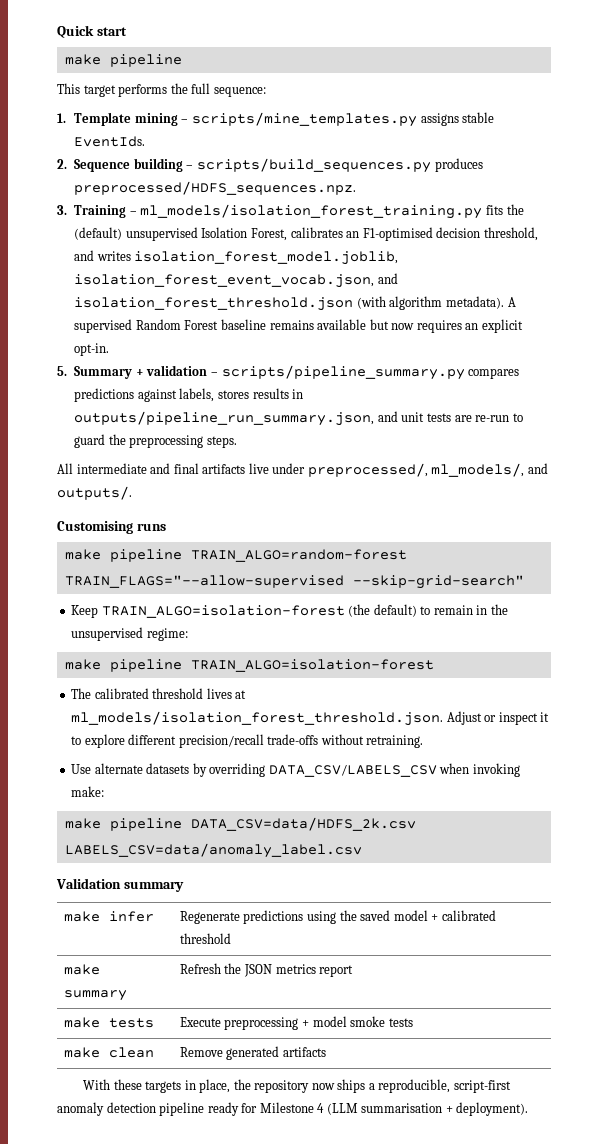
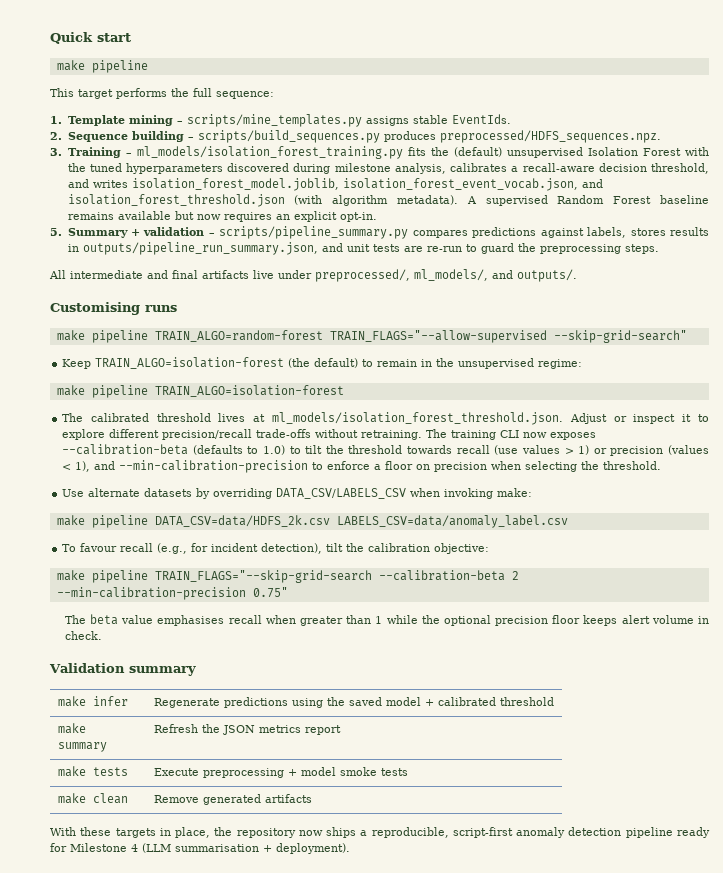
[250,227,433,241] Forest, calibrates an F1-optimised -> [642,147,709,156] [67,163,595,174] Forest with the tuned hyperparameters discovered during milestone analysis, calibrates a recall-aware
(424, 741) none -> [426,429,597,440] [62,444,709,456] [62,460,662,473] The training CLI now exposes --calibration-beta (defaults to 1.0) to tilt the threshold towards recall (use values > 1) or precision (values < 1), and --min-calibration-precision to enforce a floor on precision when selecting the threshold.
(362, 850) none -> [62,543,490,554] [56,570,519,583] [56,587,288,600] [64,614,709,626] [64,631,102,640] // To favour recall (e.g., for incident detection), tilt the calibration objective: // make pipeline TRAIN_FLAGS="--skip-grid-search --calibration-beta 2 --min-calibration-precision 0.75" // The beta value emphasises recall when greater than 1 while the optional precision floor keeps alert volume in check.

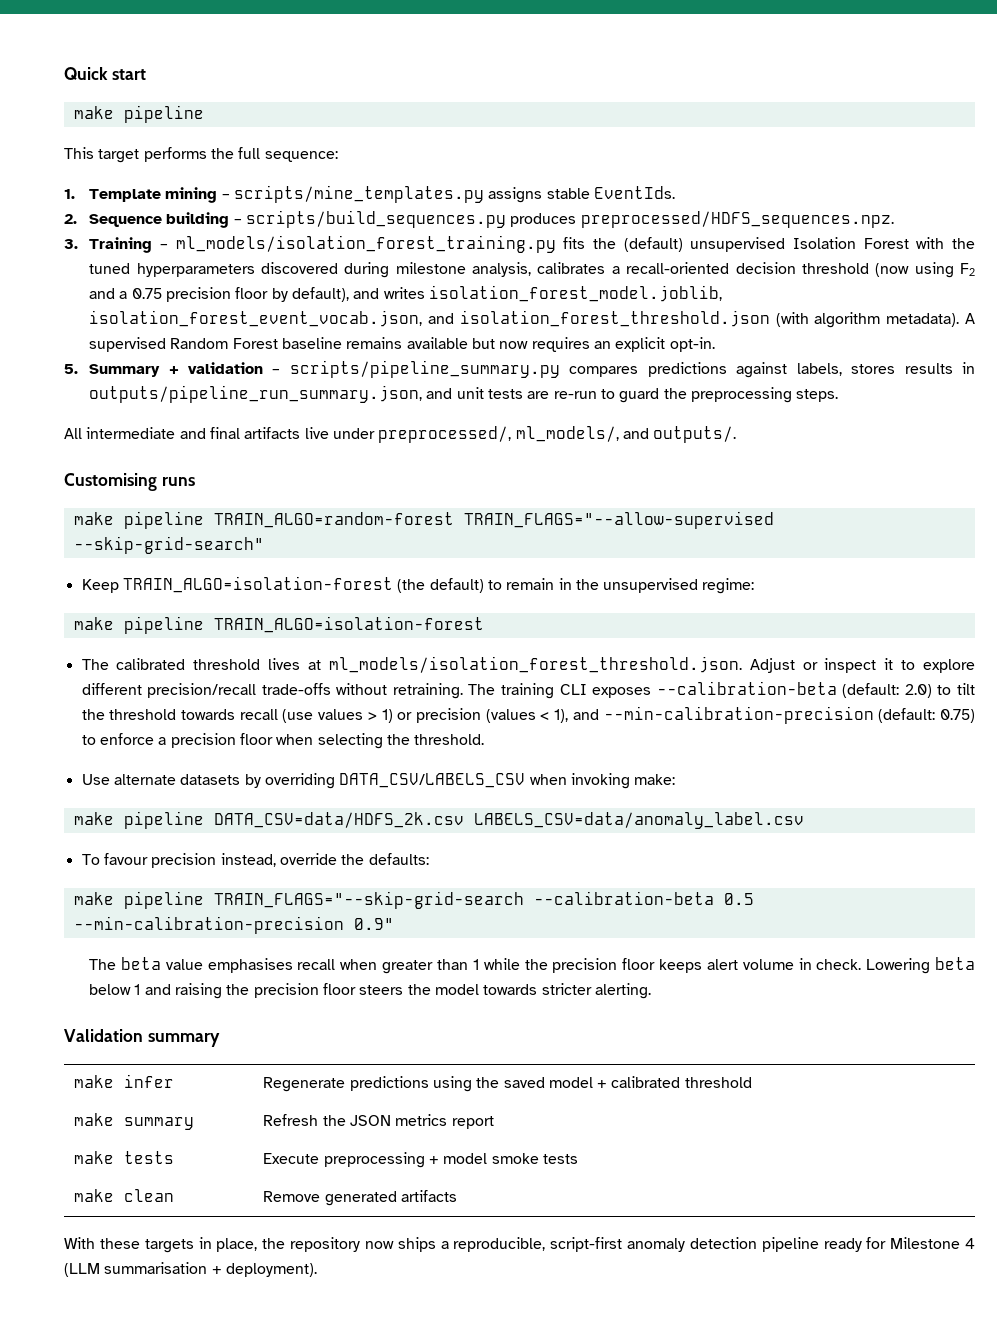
[522,163,710,174] recall-aware decision threshold, -> [626,262,975,278] [89,287,350,302] recall-oriented decision threshold (now using F2 and a 0.75 precision floor by default),
[523,432,548,438] now -> (587, 689) none
[192,445,285,455] (defaults to 1.0) -> [842,683,932,698] (default: 2.0)
(309, 466) none -> [878,708,975,723] (default: 0.75)
[385,461,488,472] floor on precision -> [170,733,273,748] precision floor
[120,543,490,554] recall (e.g., for incident detection), tilt the calibration objective: -> [151,853,429,868] precision instead, override the defaults:
[511,571,519,580] [56,587,288,600] 2 --min-calibration-precision 0.75" -> [723,893,754,905] [73,916,394,934] 0.5 --min-calibration-precision 0.9"
[443,615,491,626] optional -> (548, 964) none
(102, 635) none -> [866,957,975,974] [89,983,651,999] Lowering beta below 1 and raising the precision floor steers the model towards stricter alerting.

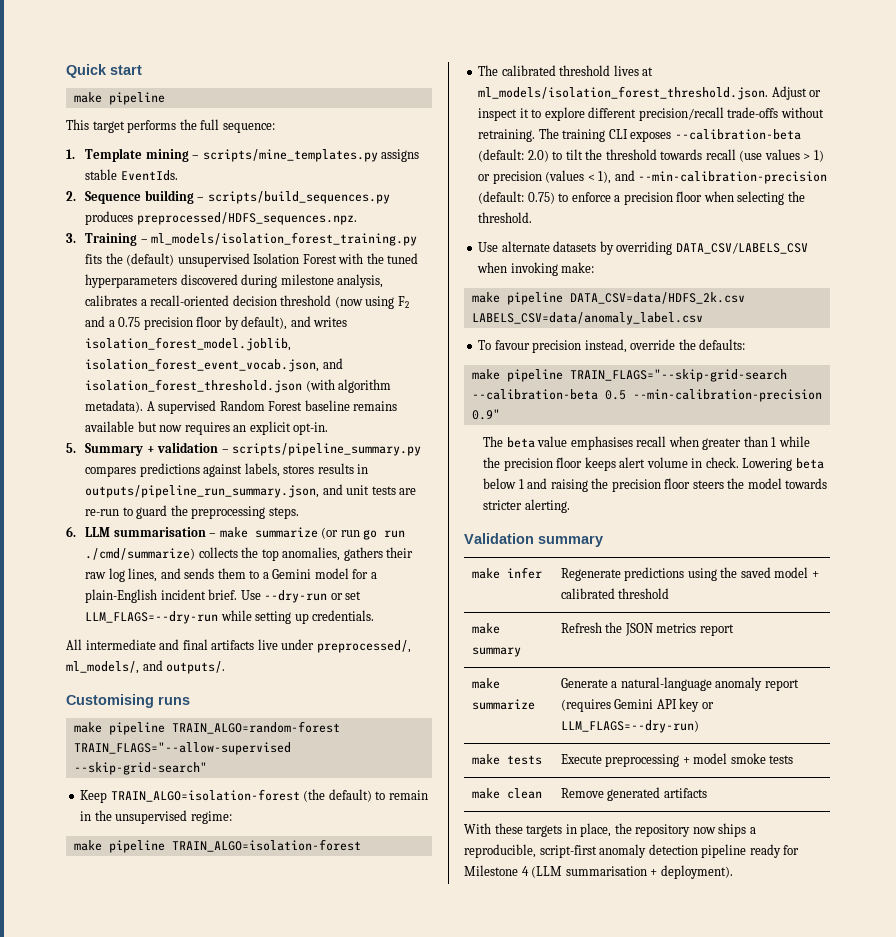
(839, 395) none -> [66,526,406,540] [85,547,414,561] [85,568,377,582] [85,589,362,603] [85,610,375,624] // 6. LLM summarisation – make summarize (or run go run ./cmd/summarize) collects the top anomalies, gathers their raw log lines, and sends them to a Gemini model for a plain-English incident brief. Use --dry-run or set LLM_FLAGS=--dry-run while setting up credentials.
(494, 1122) none -> [471,678,500,689] [471,699,535,710] [560,677,799,691] [560,698,714,712] [560,720,699,733] // make summarize | Generate a natural-language anomaly report (requires Gemini API key or LLM_FLAGS=--dry-run)

